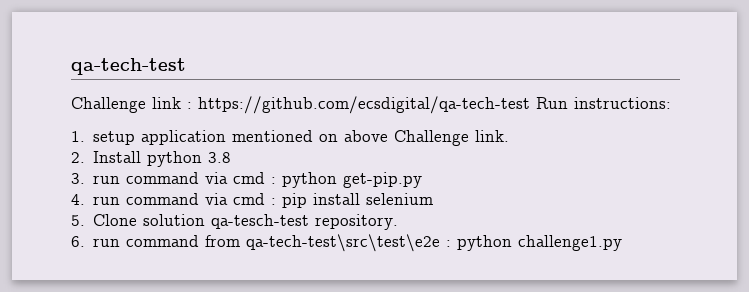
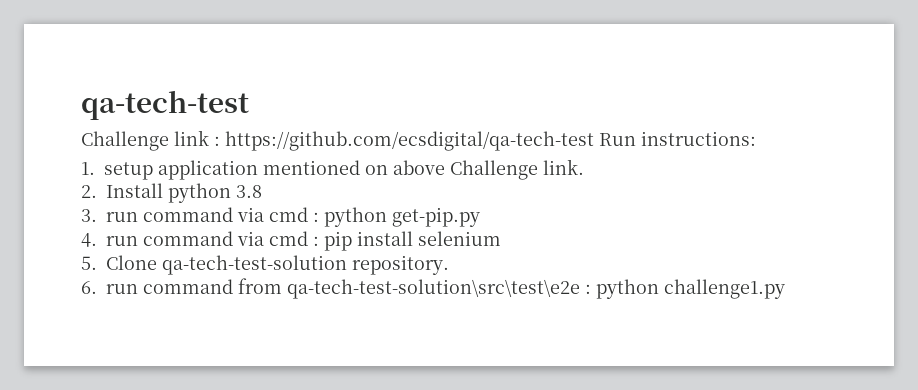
[143,214,310,229] solution qa-tesch-test -> [162,255,347,275] qa-tech-test-solution
[246,234,441,252] qa-tech-test\src\test\e2e -> [287,279,580,299] qa-tech-test-solution\src\test\e2e

